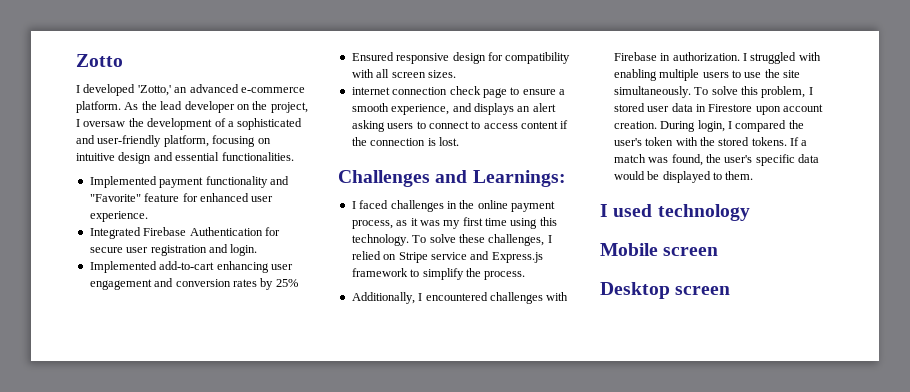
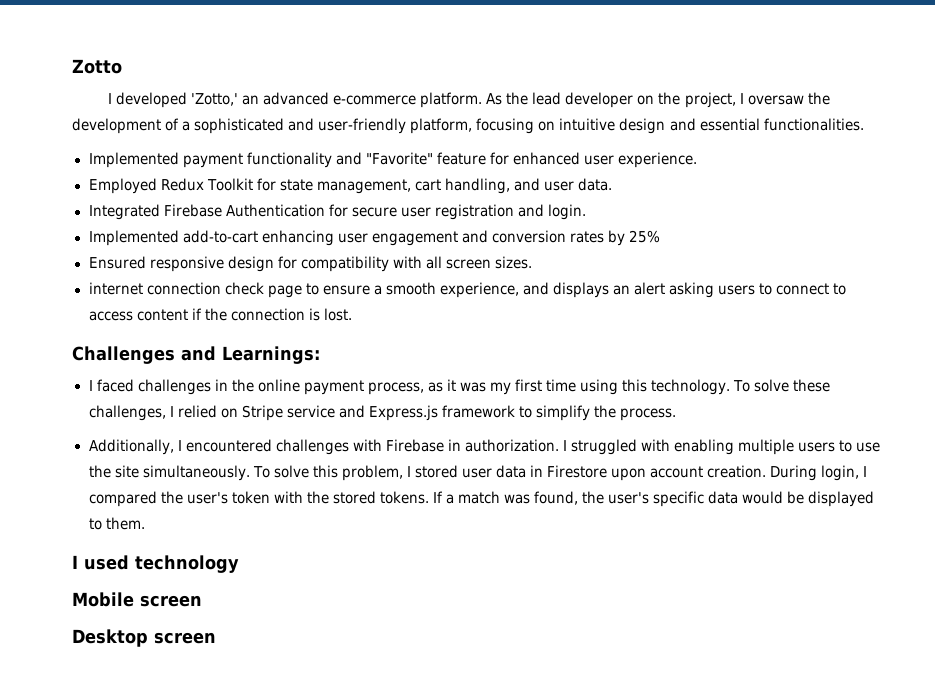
(148, 216) none -> [88,178,612,194] // Employed Redux Toolkit for state management, cart handling, and user data.

